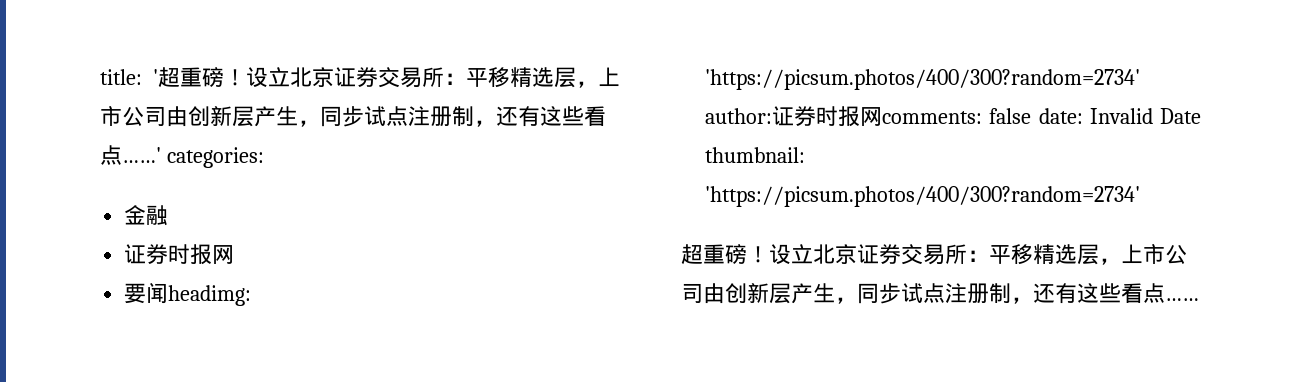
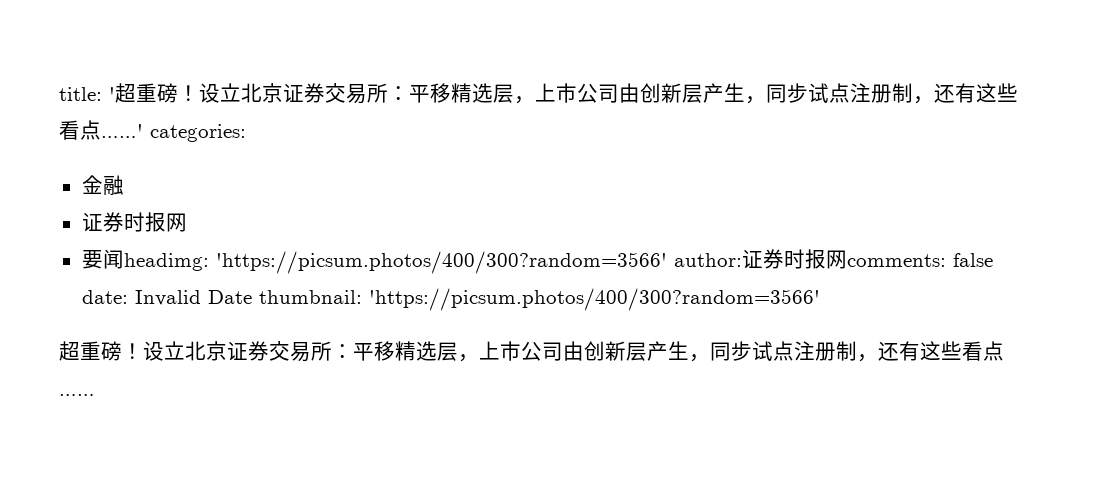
[705,69,1141,90] 'https://picsum.photos/400/300?random=2734' -> [215,251,667,274] 'https://picsum.photos/400/300?random=3566'
[705,186,1141,207] 'https://picsum.photos/400/300?random=2734' -> [368,288,820,311] 'https://picsum.photos/400/300?random=3566'

